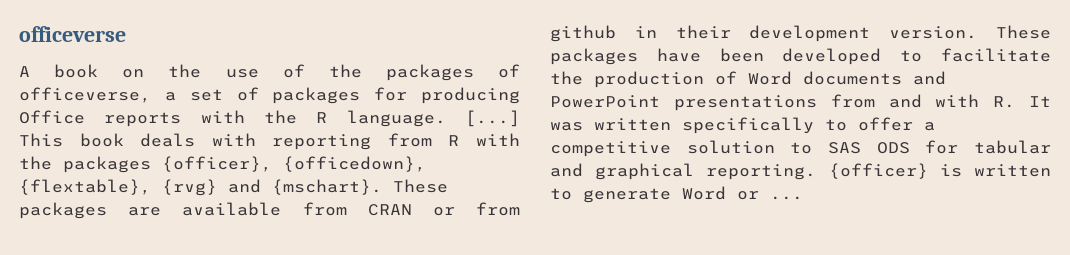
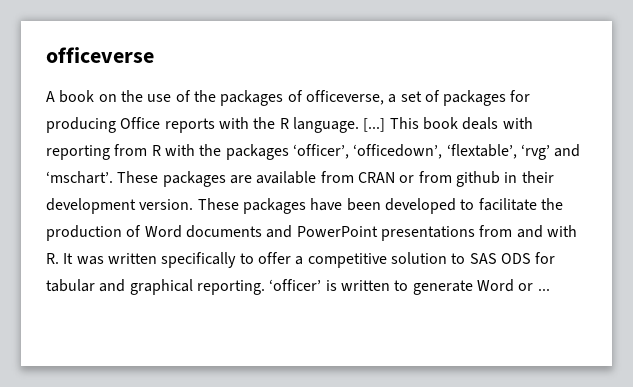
[162,156,426,172] [19,179,382,196] {officer}, {officedown}, {flextable}, {rvg} and {mschart}. -> [292,144,581,160] [46,171,113,184] ‘officer’, ‘officedown’, ‘flextable’, ‘rvg’ and ‘mschart’.
[828,163,928,179] {officer} -> [269,279,322,291] ‘officer’

